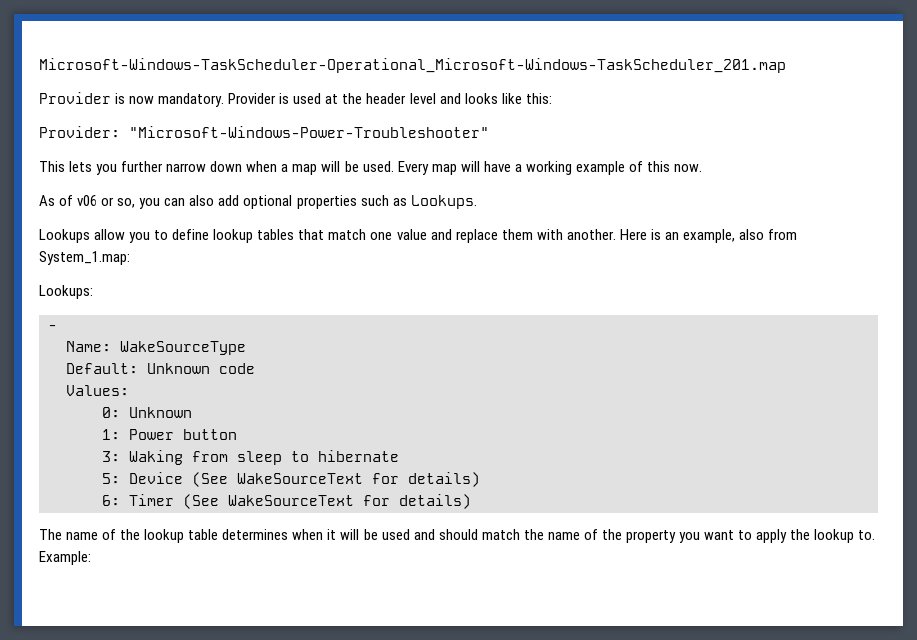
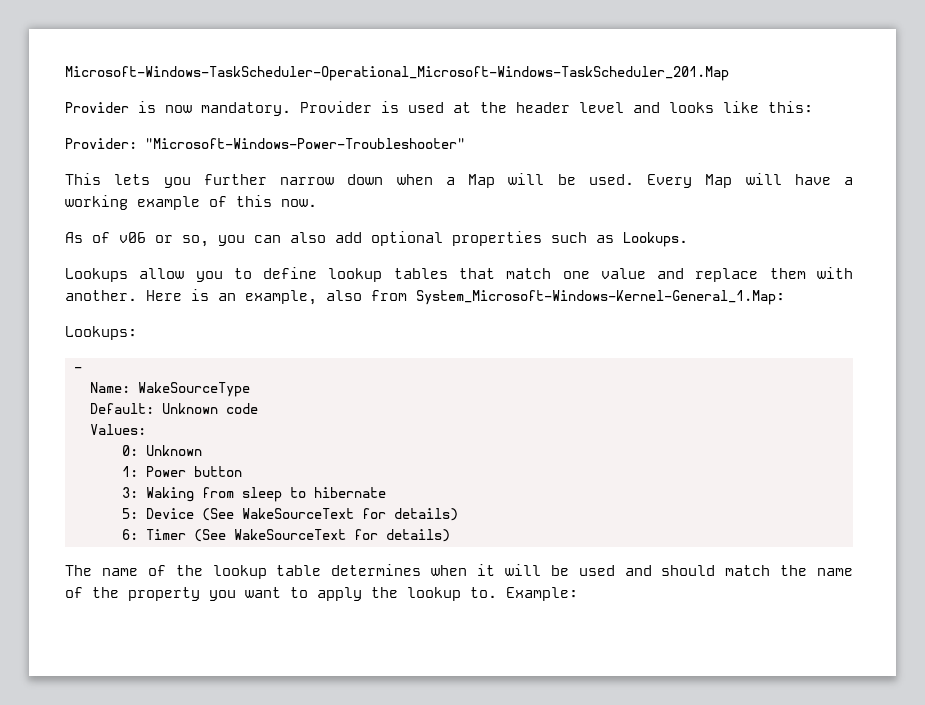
[39,58,786,73] Microsoft-Windows-TaskScheduler-Operational_Microsoft-Windows-TaskScheduler_201.map -> [65,66,729,81] Microsoft-Windows-TaskScheduler-Operational_Microsoft-Windows-TaskScheduler_201.Map
[292,164,318,175] map -> [468,174,495,188] Map
[431,164,457,175] map -> [705,174,733,188] Map
[39,251,130,265] System_1.map: -> [416,290,785,305] System_Microsoft-Windows-Kernel-General_1.Map:

